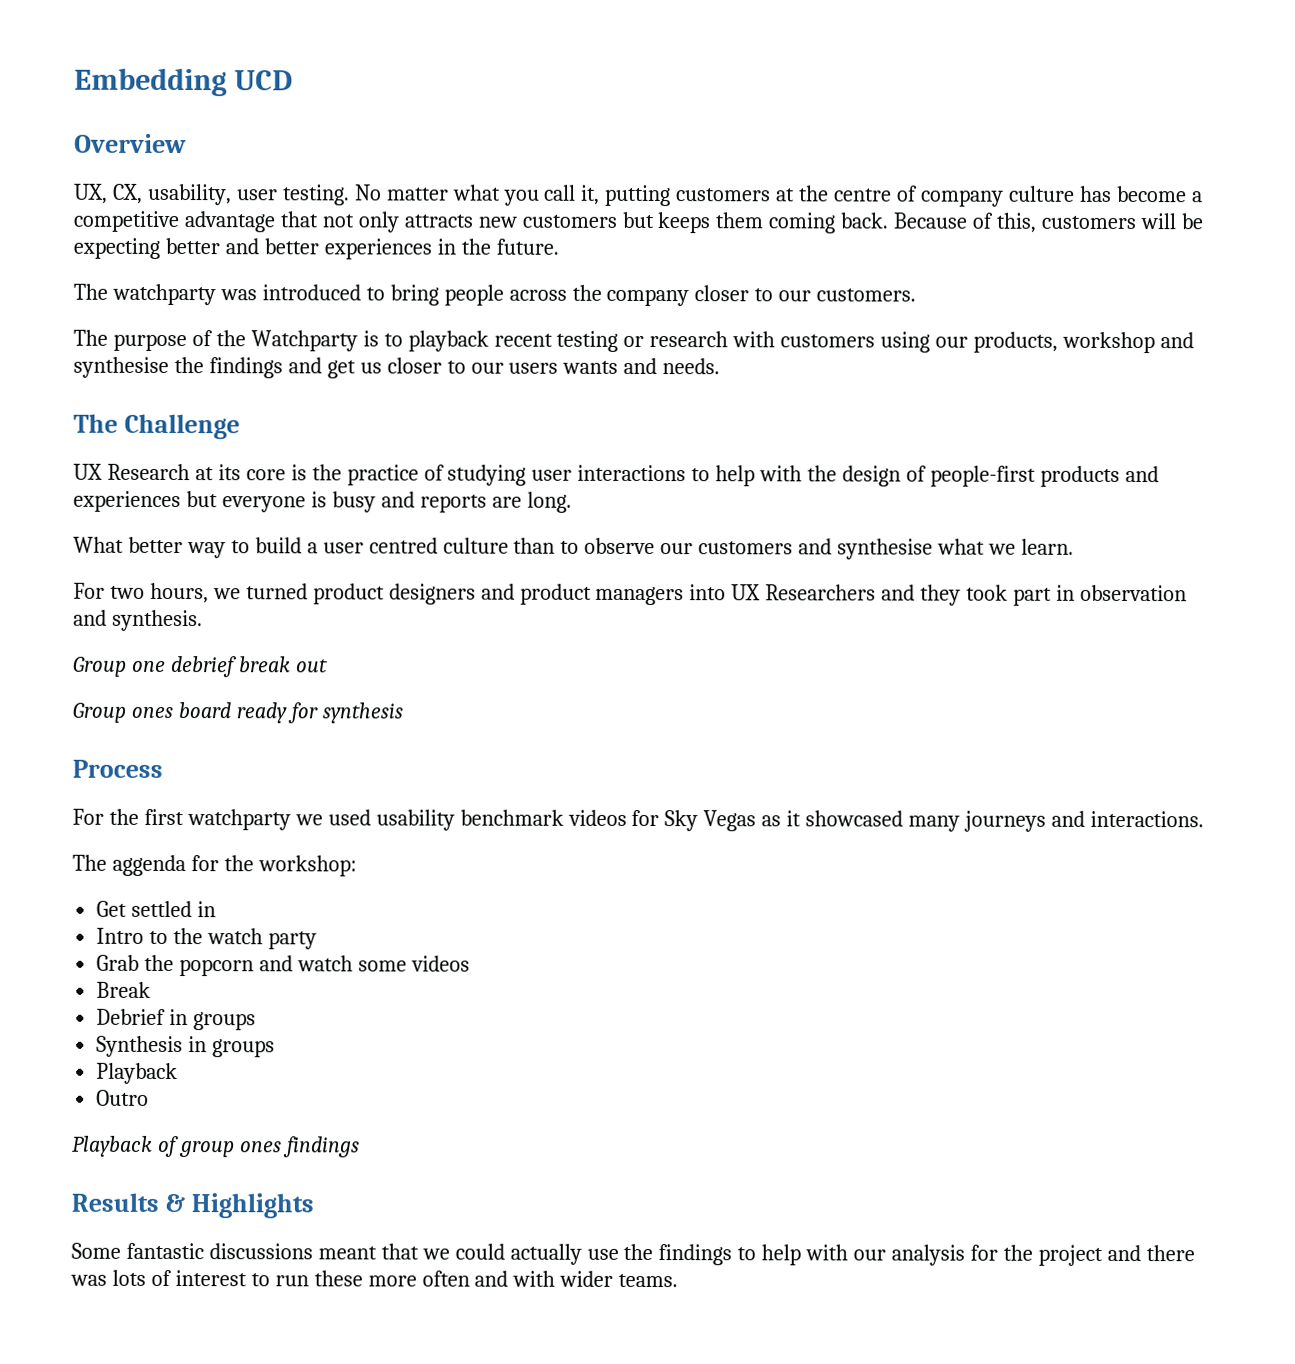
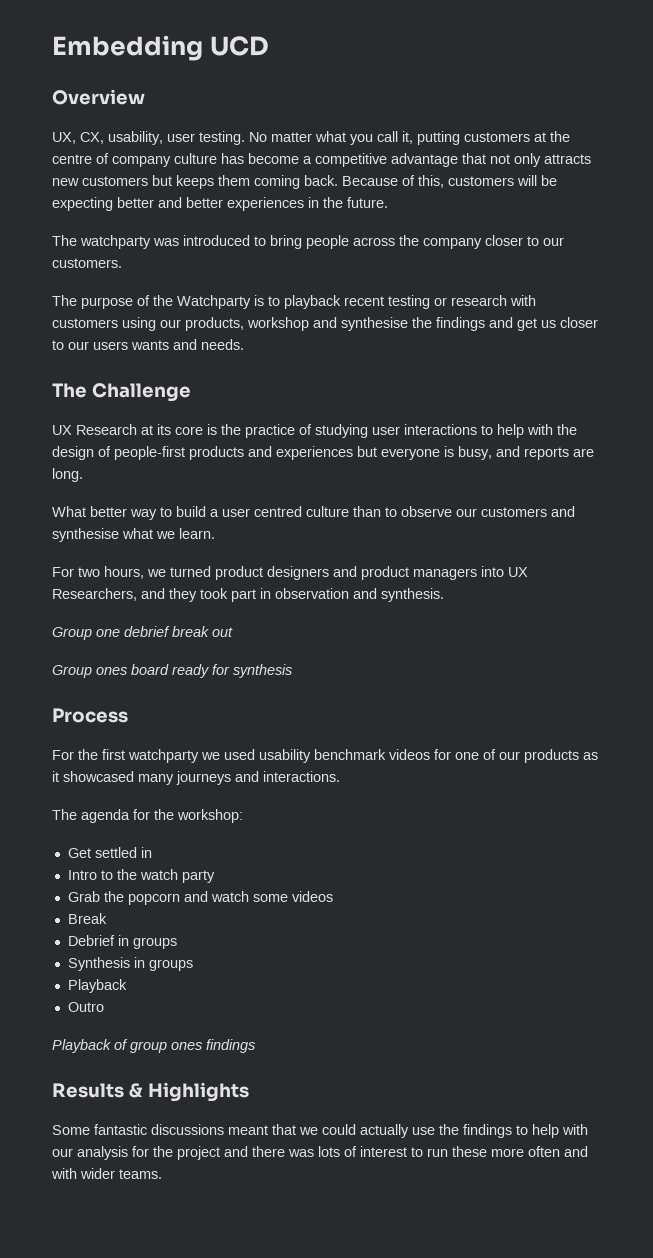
[331,491,376,513] busy -> [458,446,492,460] busy,
[765,584,877,601] Researchers -> [52,588,137,601] Researchers,
[664,810,757,832] Sky Vegas -> [455,749,579,763] one of our products
[111,854,186,877] aggenda -> [81,809,130,823] agenda

